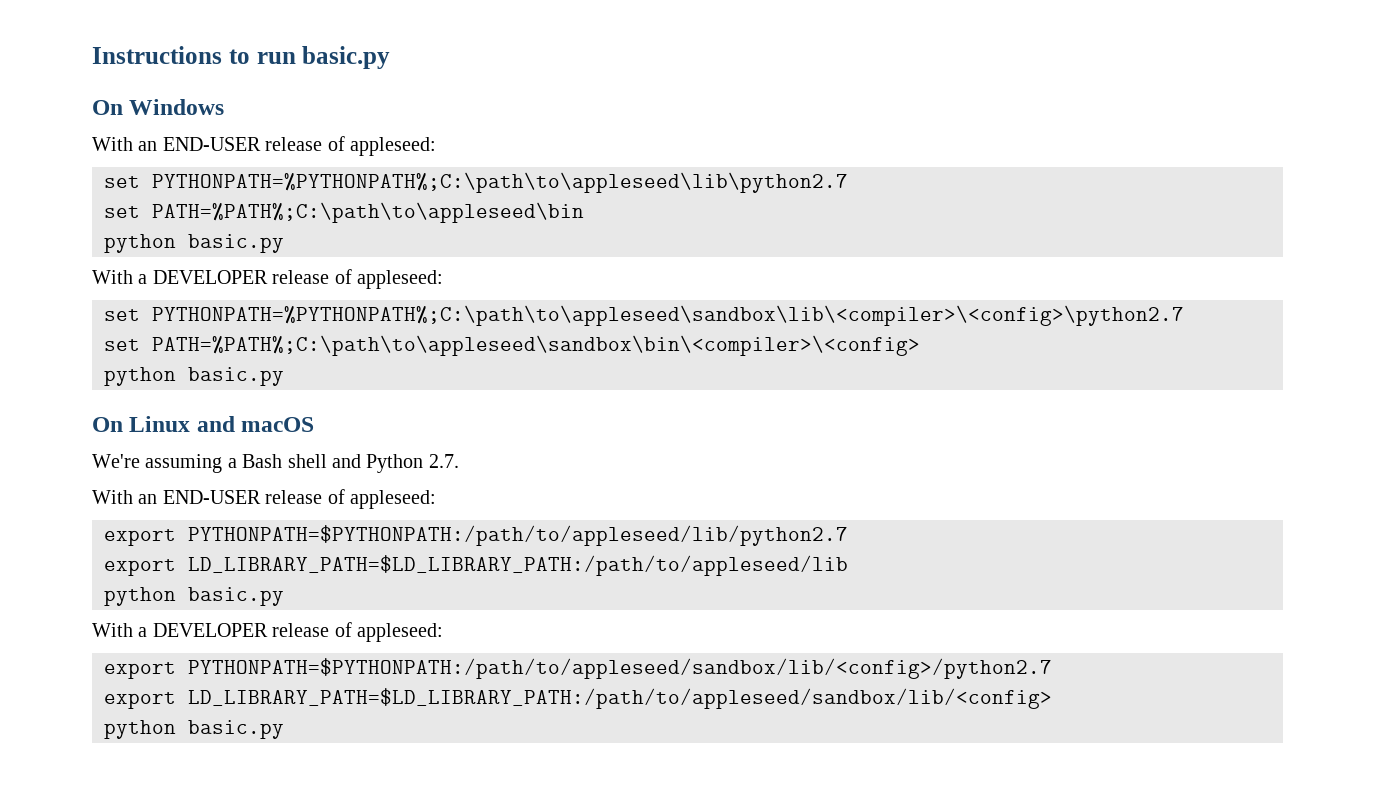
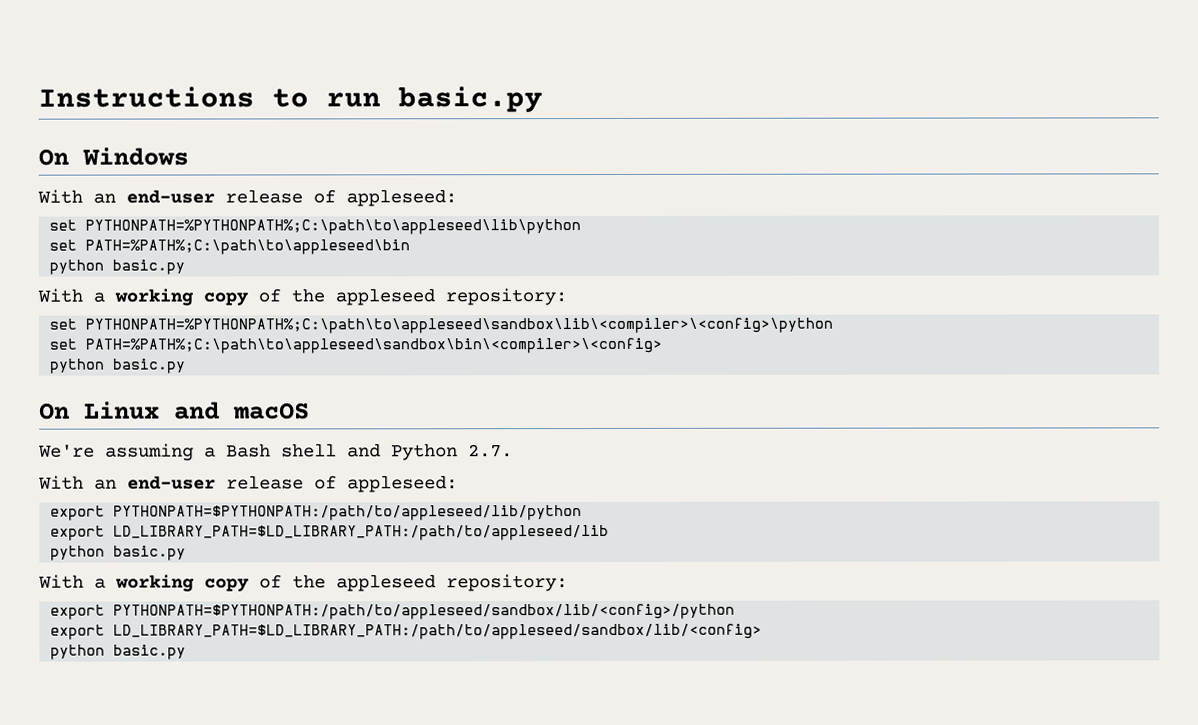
[162,136,436,156] [104,172,848,193] END-USER release of appleseed: // set PYTHONPATH=%PYTHONPATH%;C:\path\to\appleseed\lib\python2.7 -> [126,189,457,207] [49,219,582,235] end-user release of appleseed: // set PYTHONPATH=%PYTHONPATH%;C:\path\to\appleseed\lib\python
[152,269,443,289] [104,305,1184,326] DEVELOPER release of appleseed: // set PYTHONPATH=%PYTHONPATH%;C:\path\to\appleseed\sandbox\lib\<compiler>\<config>\python2.7 -> [114,288,567,306] [49,317,834,334] working copy of the appleseed repository: // set PYTHONPATH=%PYTHONPATH%;C:\path\to\appleseed\sandbox\lib\<compiler>\<config>\python
[162,489,436,509] [104,525,848,546] END-USER release of appleseed: // export PYTHONPATH=$PYTHONPATH:/path/to/appleseed/lib/python2.7 -> [127,475,458,493] [50,505,583,521] end-user release of appleseed: // export PYTHONPATH=$PYTHONPATH:/path/to/appleseed/lib/python
[152,622,443,642] [104,658,1052,679] DEVELOPER release of appleseed: // export PYTHONPATH=$PYTHONPATH:/path/to/appleseed/sandbox/lib/<config>/python2.7 -> [115,574,568,592] [50,603,736,620] working copy of the appleseed repository: // export PYTHONPATH=$PYTHONPATH:/path/to/appleseed/sandbox/lib/<config>/python

